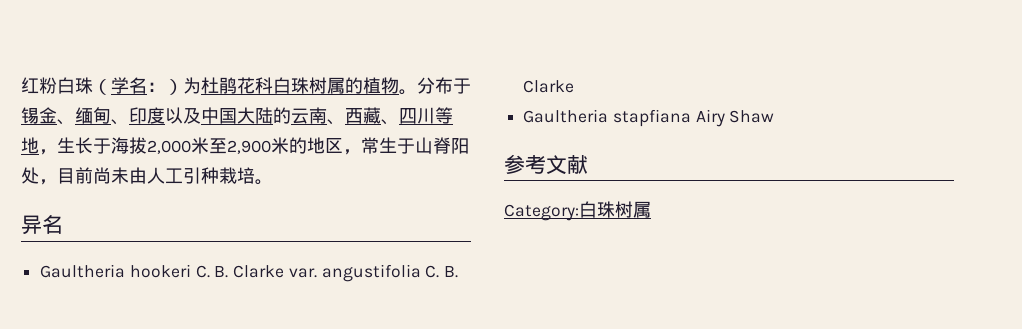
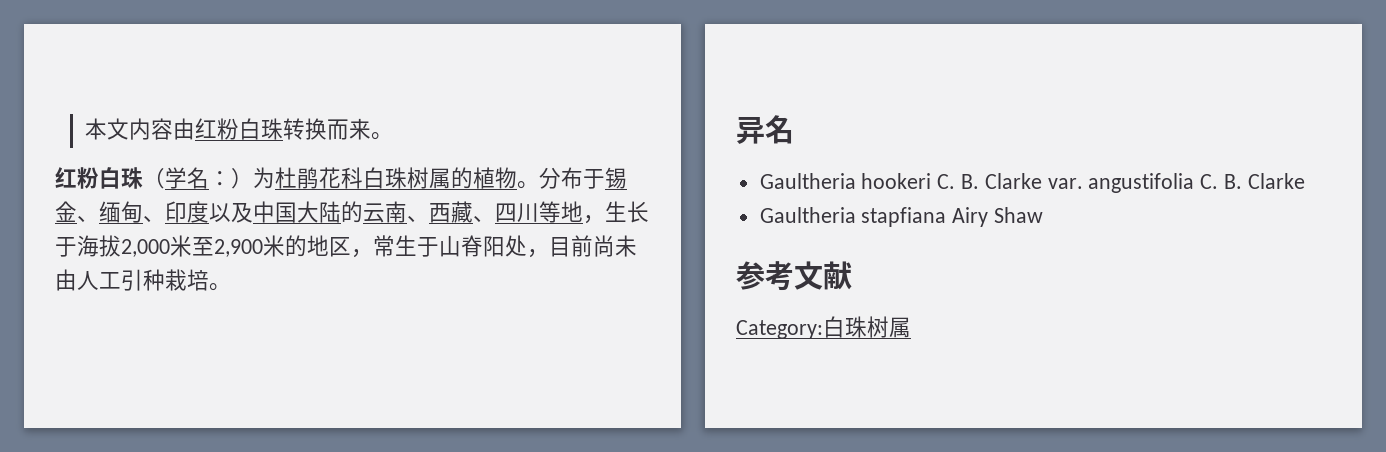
(21, 85) none -> [85,118,394,140] 本文内容由红粉白珠转换而来。 //

